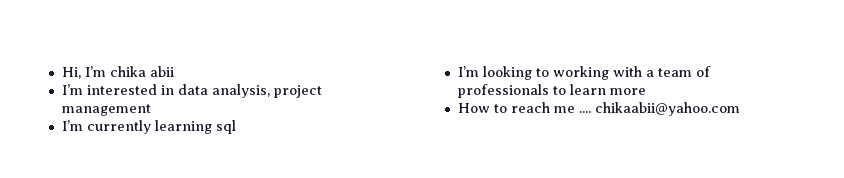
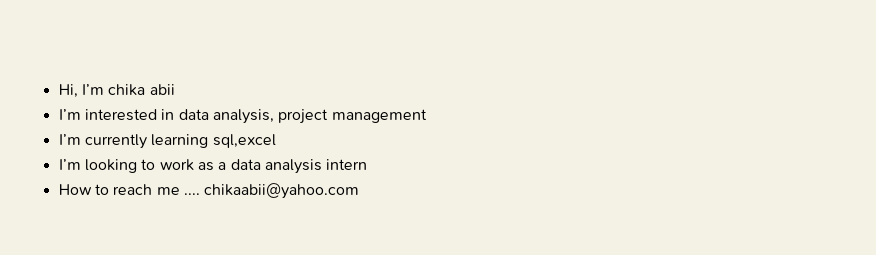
[215,120,236,134] sql -> [212,134,276,148] sql,excel
[552,66,711,80] [457,84,646,98] working with a team of professionals to learn more -> [159,159,368,174] work as a data analysis intern

